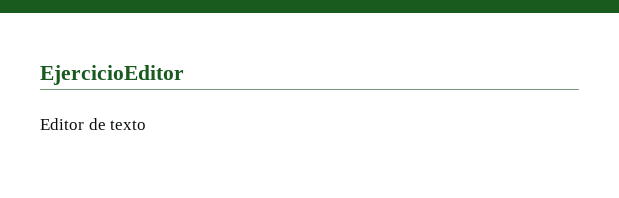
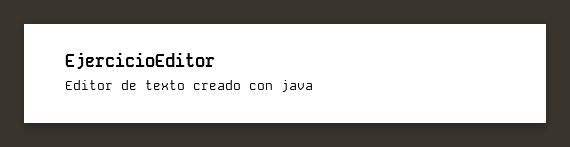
(147, 125) none -> [193,80,313,92] creado con java

